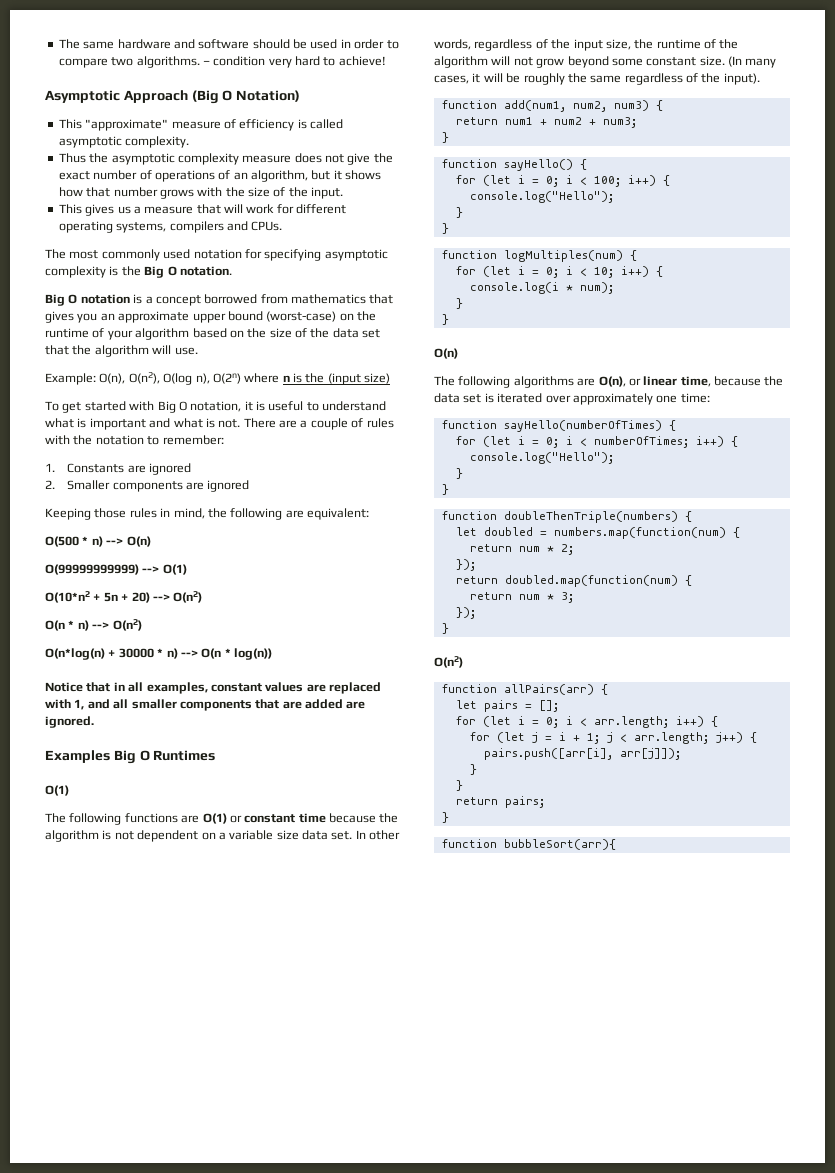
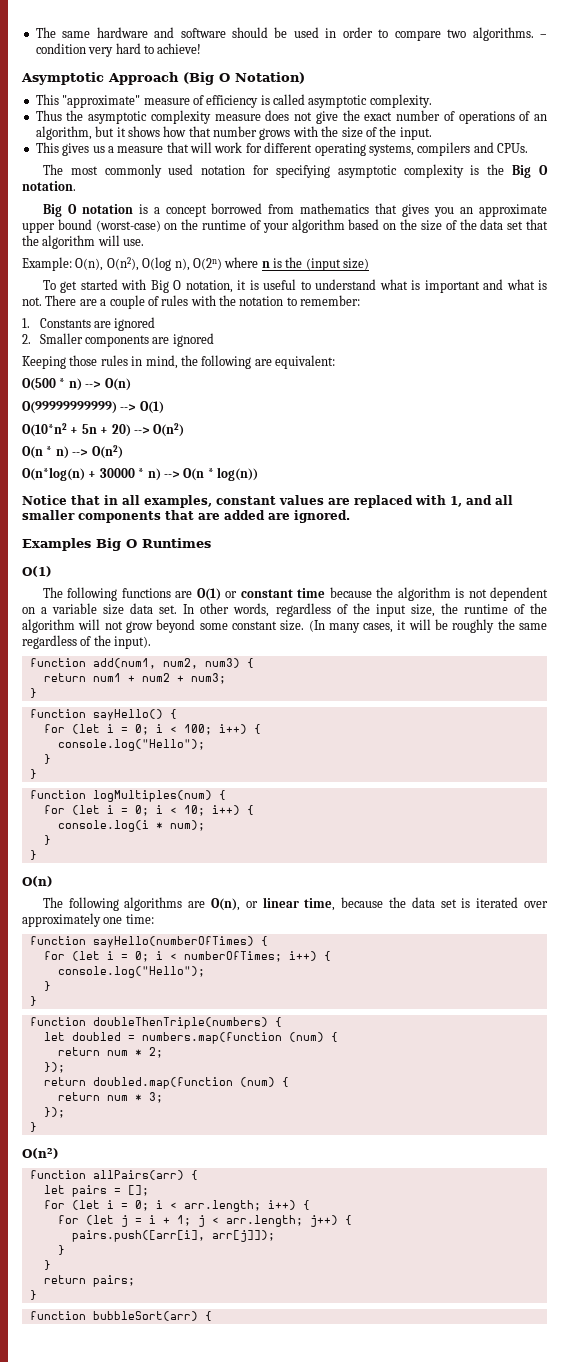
[553,527,726,539] numbers.map(function(num) -> [141,1032,324,1044] numbers.map(function (num)
[504,575,678,587] doubled.map(function(num) -> [92,1077,275,1089] doubled.map(function (num)
[503,839,616,850] bubbleSort(arr){ -> [92,1311,212,1321] bubbleSort(arr) {

